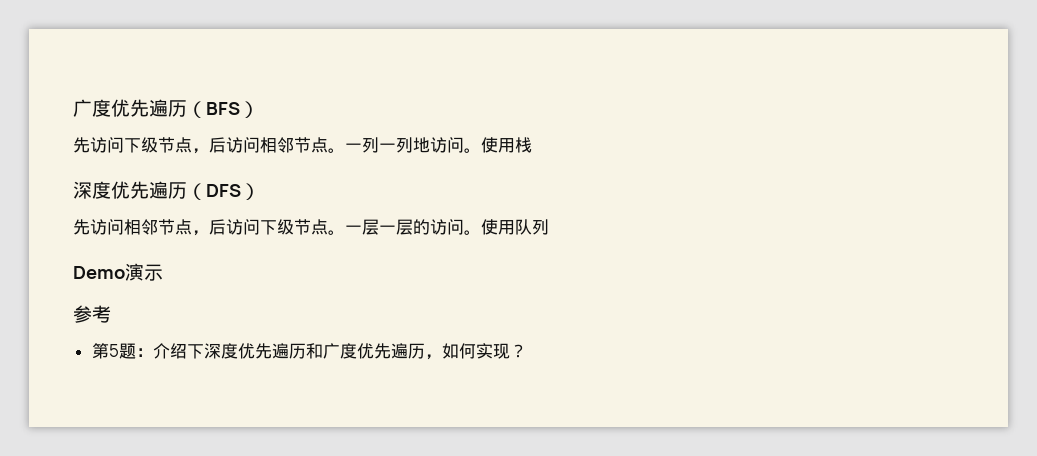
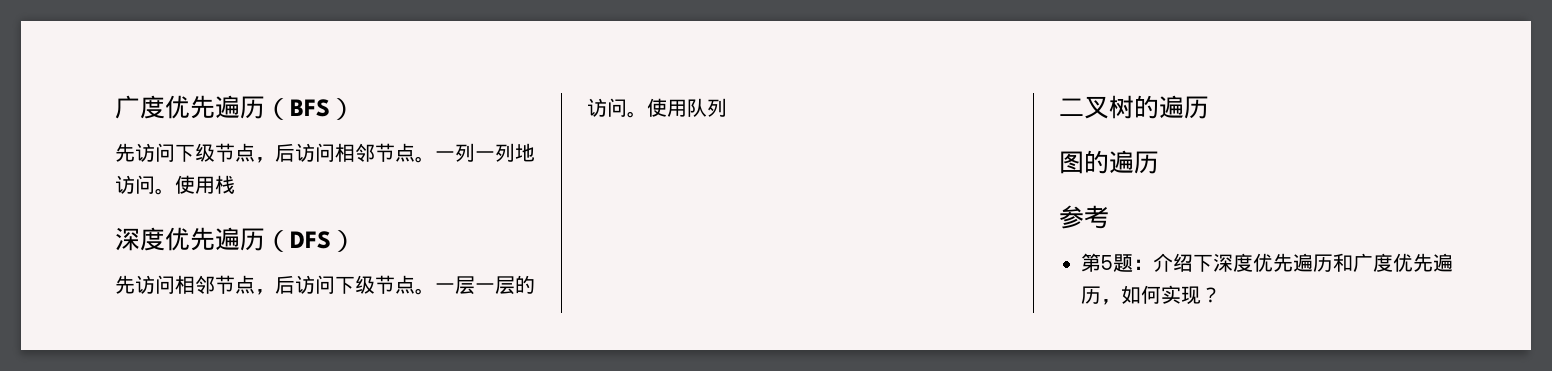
[73,263,163,281] Demo演示 -> [1059,95,1209,119] [1059,150,1159,174] 二叉树的遍历 // 图的遍历

